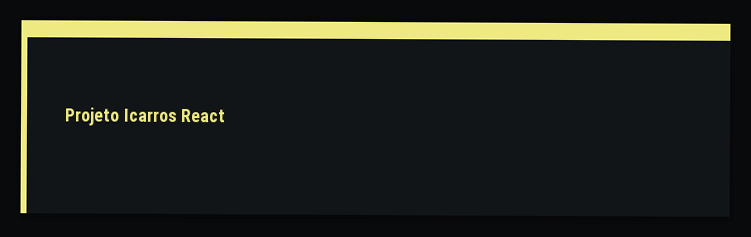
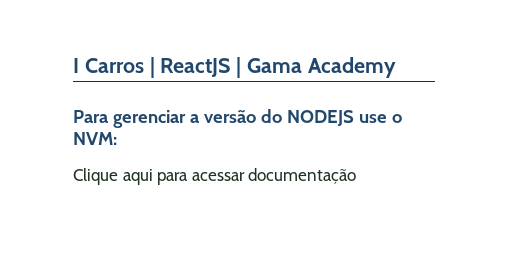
[64,107,227,126] Projeto Icarros React -> [73,57,396,78] [73,109,402,128] [73,132,117,145] [73,168,357,185] I Carros | ReactJS | Gama Academy // Para gerenciar a versão do NODEJS use o NVM: // Clique aqui para acessar documentação

